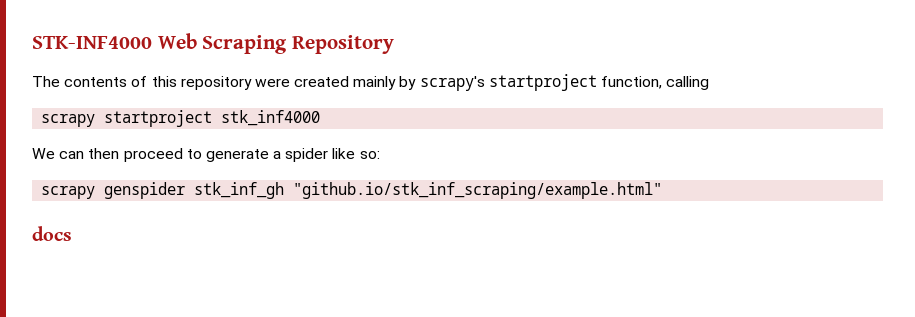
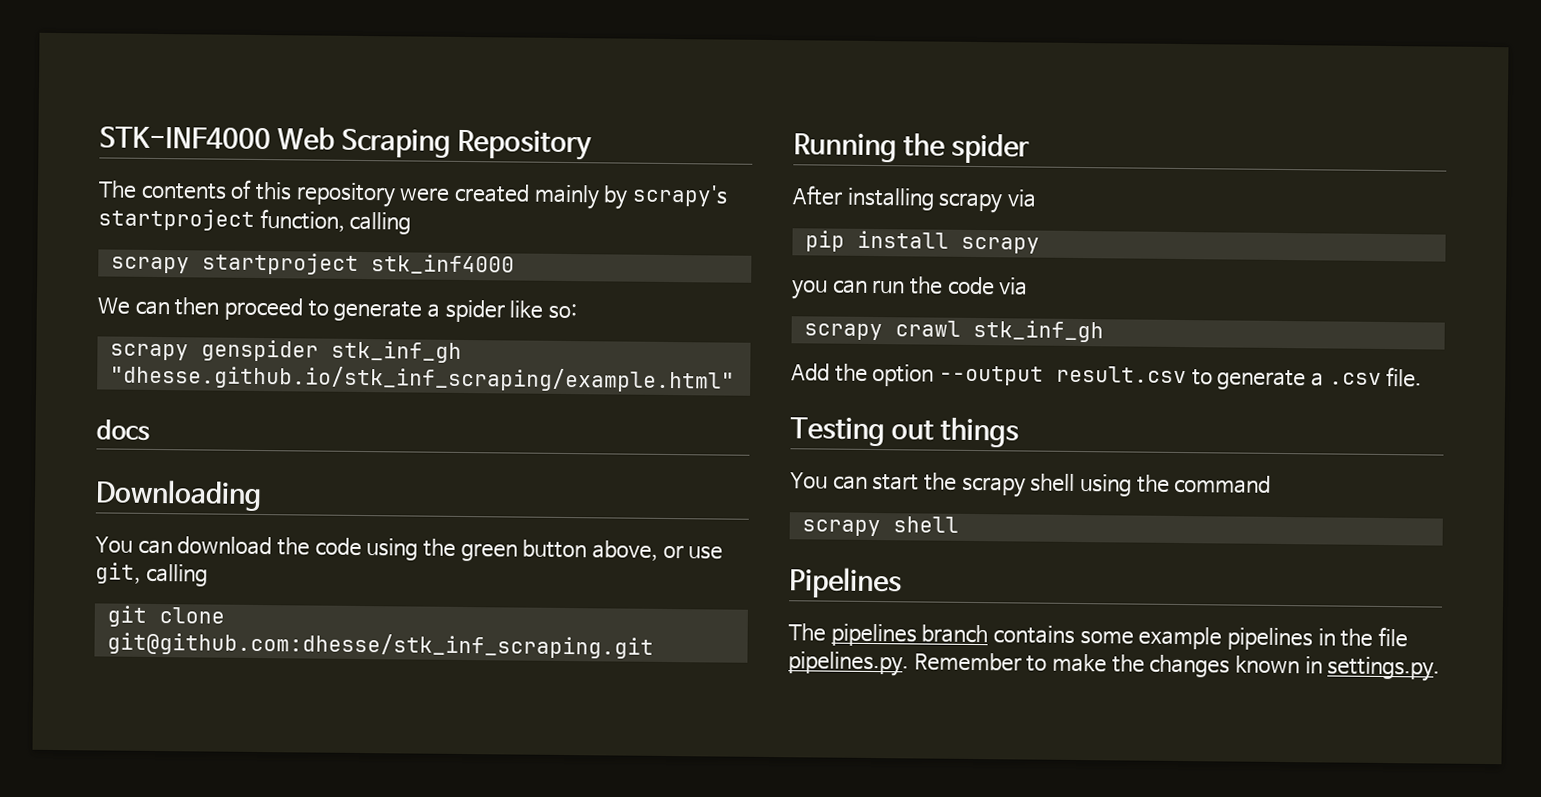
[293,182,663,199] "github.io/stk_inf_scraping/example.html" -> [109,364,735,393] "dhesse.github.io/stk_inf_scraping/example.html"
(72, 233) none -> [95,479,262,512] [95,536,724,562] [95,562,208,587] [106,605,225,627] [106,631,654,659] [793,133,1031,164] [792,185,1038,214] [804,230,1040,254] [791,276,1029,300] [803,319,1104,343] [791,363,1423,391] [790,417,1020,448] [790,472,1272,498] [801,516,959,537] [789,567,902,599] [788,623,1408,651] [788,651,1441,682] // Downloading // You can download the code using the green button above, or use git, calling // git clone git@github.com:dhesse/stk_inf_scraping.git // Running the spider // After installing scrapy via // pip install scrapy // you can run the code via // scrapy crawl stk_inf_gh // Add the option --output result.csv to generate a .csv file. // Testing out things // You can start the scrapy shell using the command // scrapy shell // Pipelines // The pipelines branch contains some example pipelines in the file pipelines.py. Remember to make the changes known in settings.py.

